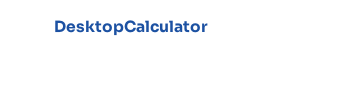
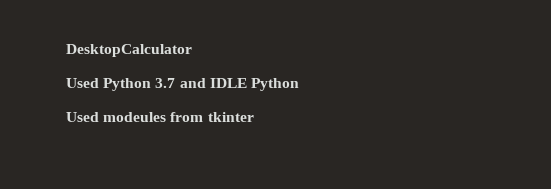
(208, 28) none -> [66,78,299,91] [66,112,254,122] // Used Python 3.7 and IDLE Python // Used modeules from tkinter

